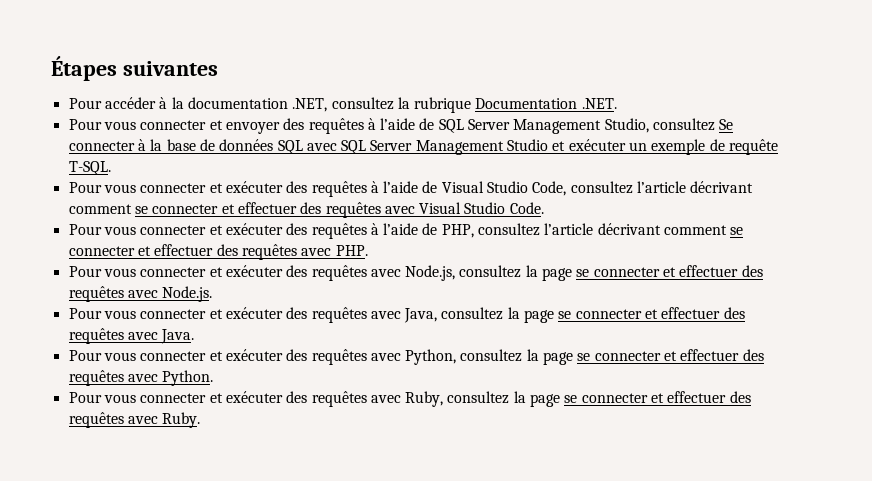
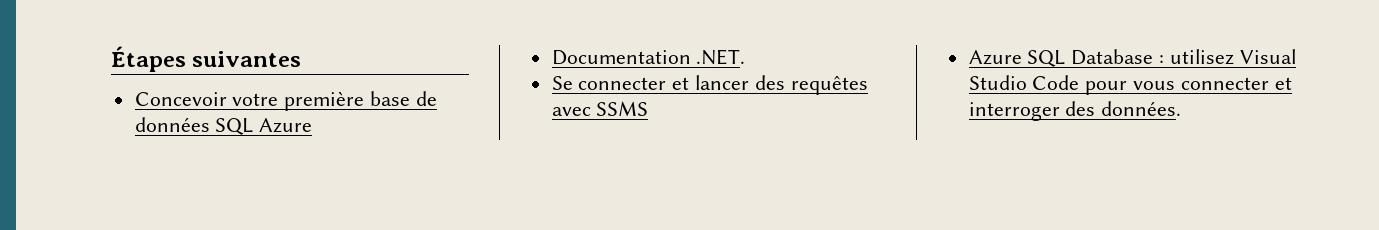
[68,97,617,113] [68,118,734,134] [68,139,779,155] [68,161,111,175] [68,181,754,197] [68,202,544,218] [68,223,744,239] [68,244,368,260] [68,265,763,281] [68,286,213,302] [68,307,745,323] [68,328,195,344] [68,349,764,365] [68,370,214,386] [68,391,751,407] [68,412,201,428] Pour accéder à la documentation .NET, consultez la rubrique Documentation .NET. // Pour vous connecter et envoyer des requêtes à l’aide de SQL Server Management Studio, consultez Se connecter à la base de données SQL avec SQL Server Management Studio et exécuter un exemple de requête T-SQL. // Pour vous connecter et exécuter des requêtes à l’aide de Visual Studio Code, consultez l’article décrivant comment se connecter et effectuer des requêtes avec Visual Studio Code. // Pour vous connecter et exécuter des requêtes à l’aide de PHP, consultez l’article décrivant comment se connecter et effectuer des requêtes avec PHP. // Pour vous connecter et exécuter des requêtes avec Node.js, consultez la page se connecter et effectuer des requêtes avec Node.js. // Pour vous connecter et exécuter des requêtes avec Java, consultez la page se connecter et effectuer des requêtes avec Java. // Pour vous connecter et exécuter des requêtes avec Python, consultez la page se connecter et effectuer des requêtes avec Python. // Pour vous connecter et exécuter des requêtes avec Ruby, consultez la page se connecter et effectuer des requêtes avec Ruby. -> [134,91,437,111] [134,117,313,135] [551,49,746,65] [551,75,868,95] [551,101,649,116] [968,49,1296,67] [968,75,1292,95] [968,101,1182,121] Concevoir votre première base de données SQL Azure // Documentation .NET. // Se connecter et lancer des requêtes avec SSMS // Azure SQL Database : utilisez Visual Studio Code pour vous connecter et interroger des données.

